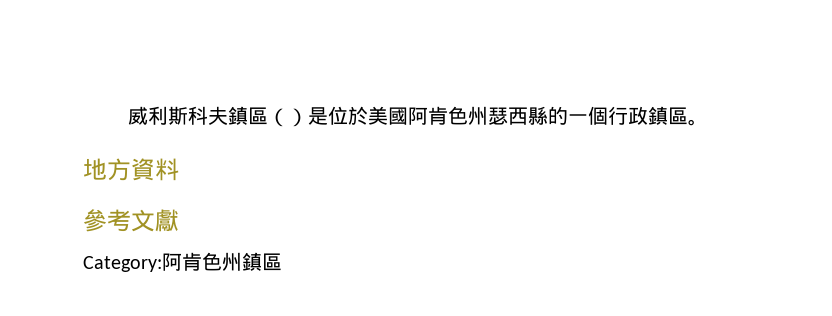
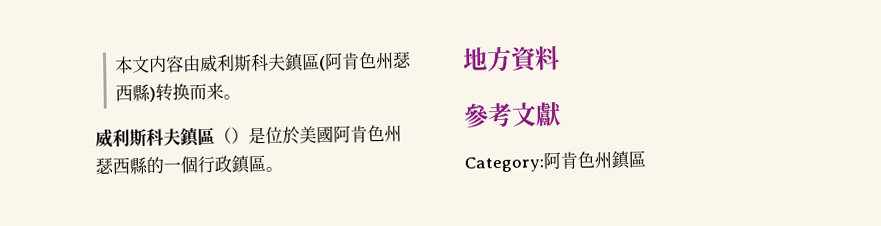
(128, 115) none -> [113,51,412,74] [114,82,241,102] 本文内容由威利斯科夫鎮區(阿肯色州瑟西縣)转换而来。 //

